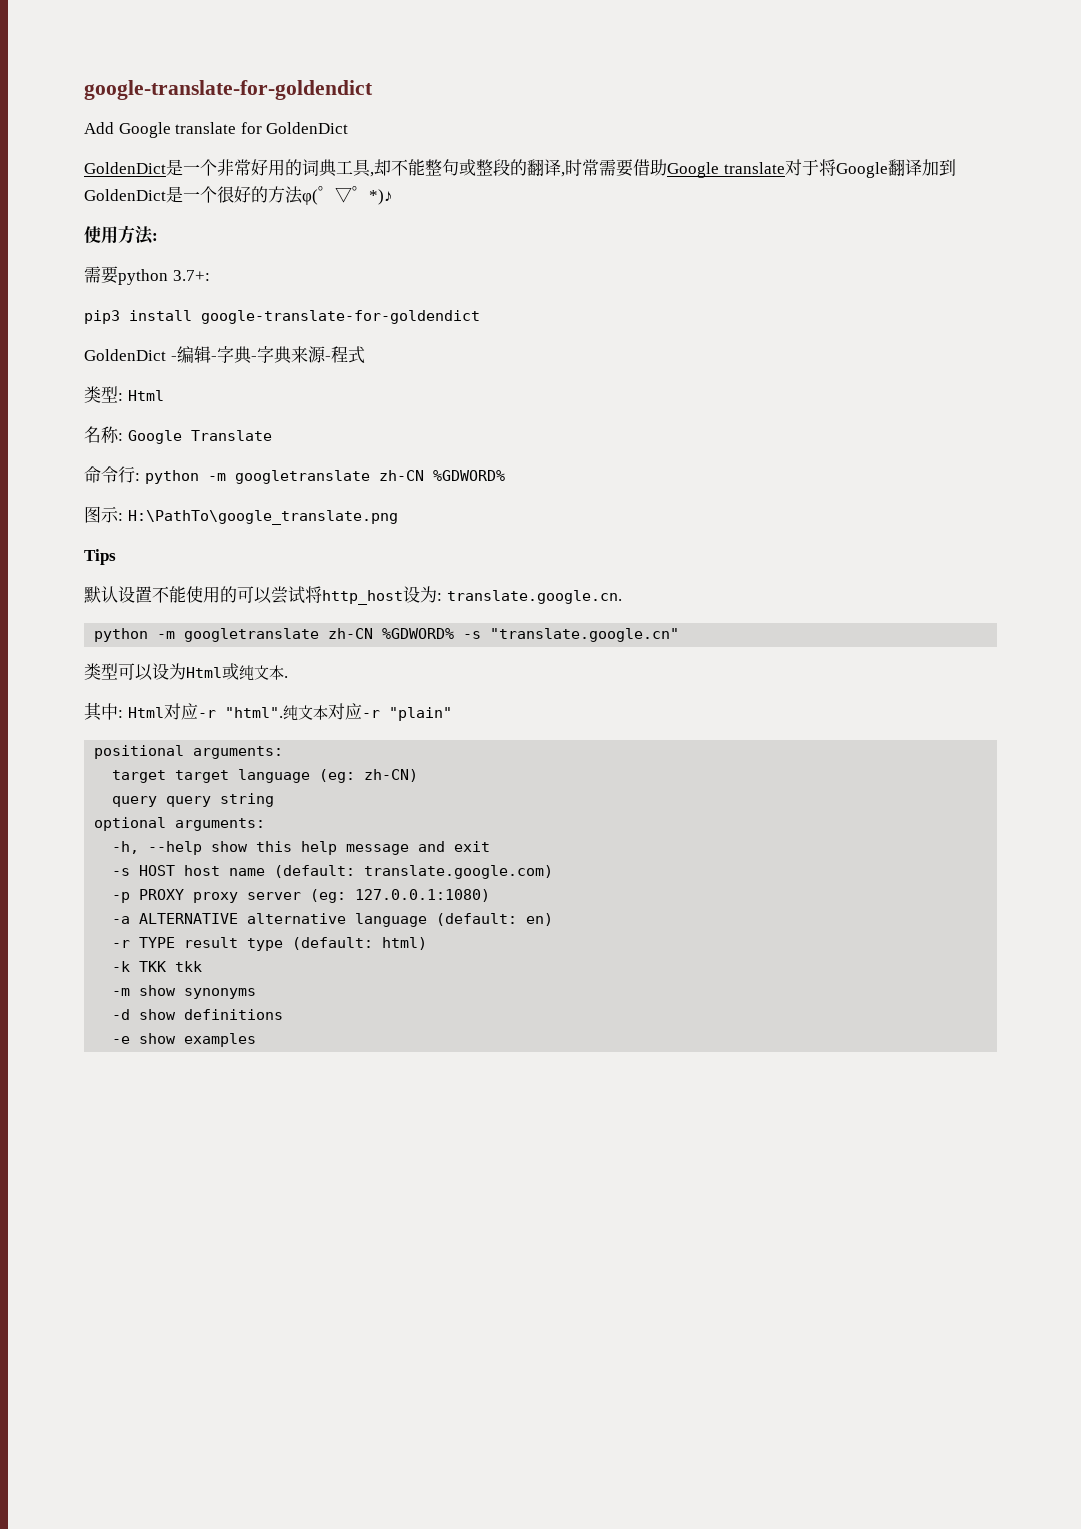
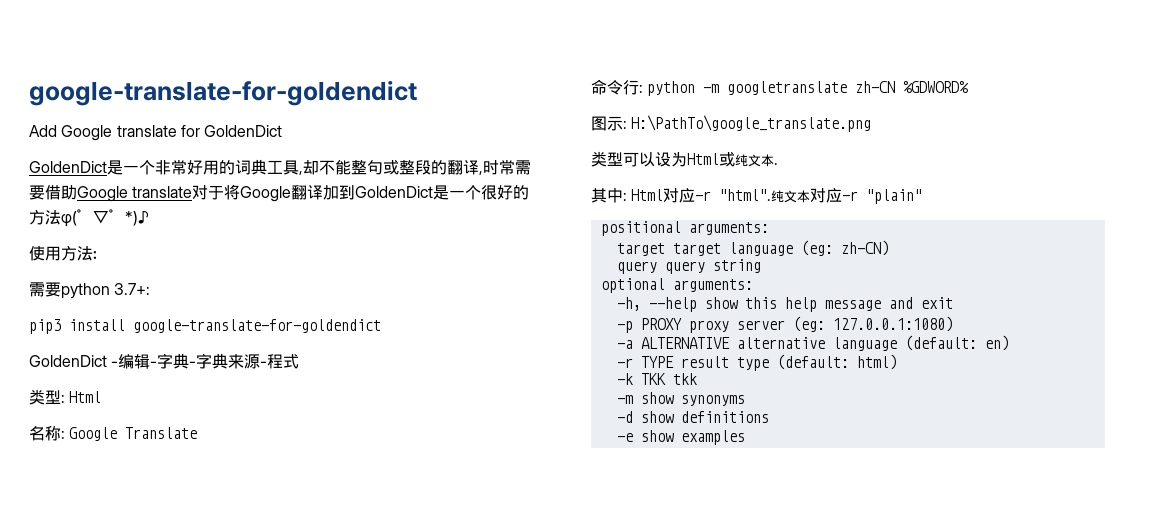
[84,549,116,565] [84,586,622,605] [94,628,680,642] // Tips // 默认设置不能使用的可以尝试将http_host设为: translate.google.cn. // python -m googletranslate zh-CN %GDWORD% -s "translate.google.cn" -> (872, 123) none
[112,865,554,879] // -s HOST host name (default: translate.google.com) -> (953, 303) none

